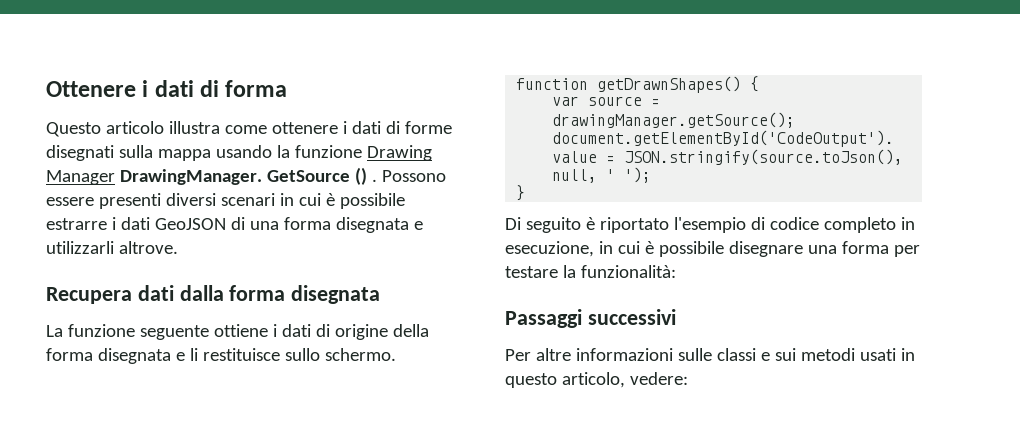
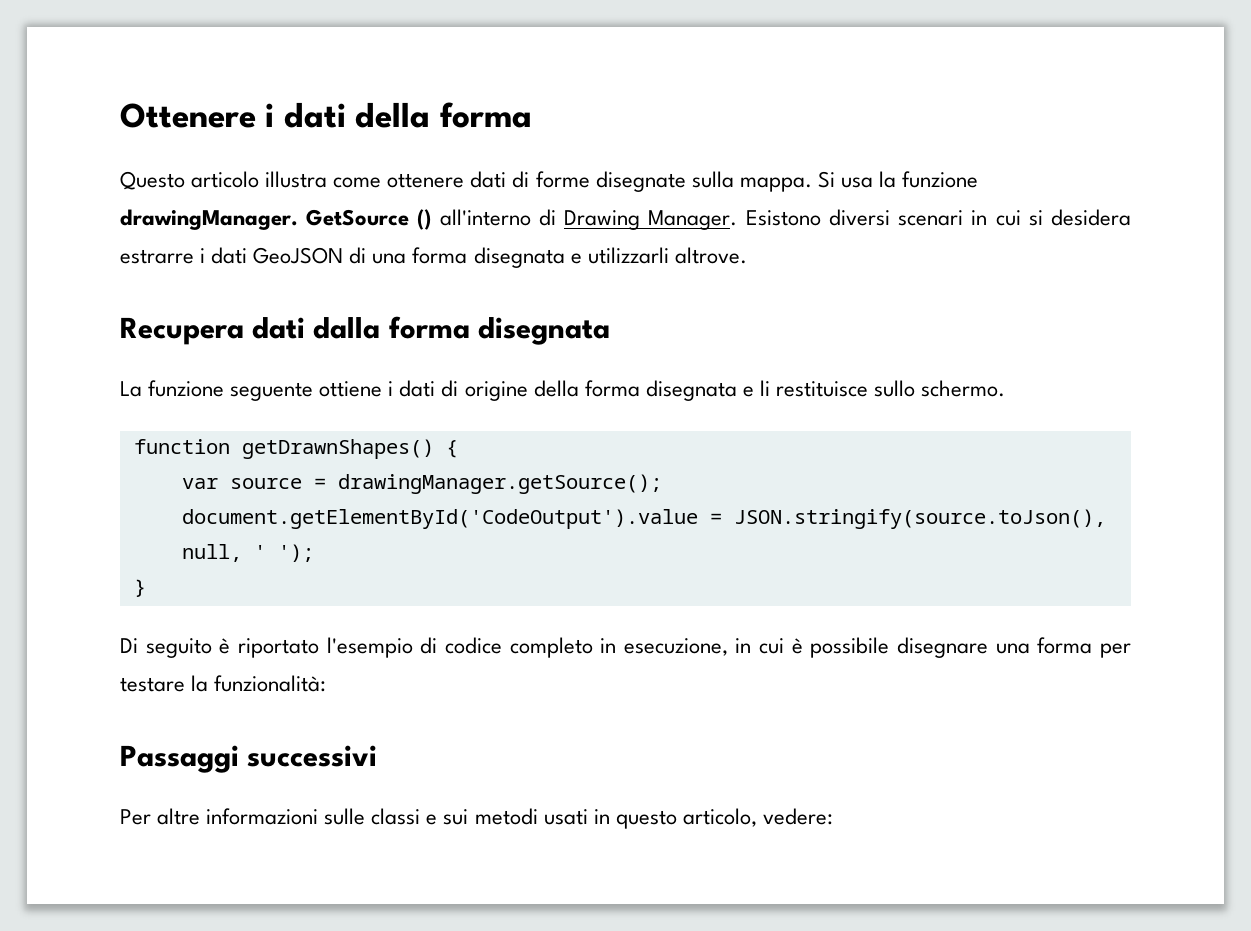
[200,80,220,97] di -> [355,102,431,128] della
[342,121,347,134] i -> (465, 180) none
[46,145,432,161] [46,167,446,185] [46,193,161,209] disegnati sulla mappa usando la funzione Drawing Manager DrawingManager. GetSource () . Possono essere presenti -> [595,171,979,192] [120,209,821,230] disegnate sulla mappa. Si usa la funzione drawingManager. GetSource () all'interno di Drawing Manager. Esistono
[325,193,405,209] è possibile -> [1028,209,1132,226] si desidera

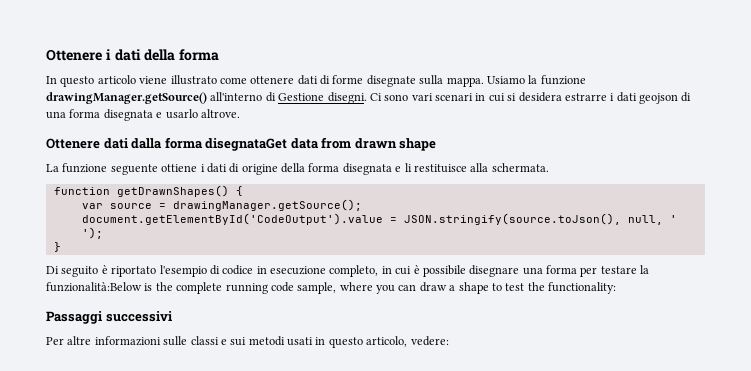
[120,171,328,190] Questo articolo illustra -> [46,75,217,87] In questo articolo viene illustrato
[817,171,979,188] [120,209,890,230] Si usa la funzione drawingManager. GetSource () all'interno di Drawing Manager. Esistono diversi -> [486,75,586,85] [46,92,433,104] Usiamo la funzione drawingManager.getSource() all'interno di Gestione disegni. Ci sono vari
[253,247,344,264] GeoJSON -> [639,93,678,104] geojson
[587,247,669,264] utilizzarli -> [165,109,198,119] usarlo
[120,317,244,345] Recupera -> [46,138,100,149] Ottenere
[477,317,610,345] disegnata -> [205,137,437,151] disegnataGet data from drawn shape
[874,380,1006,397] sullo schermo. -> [470,163,549,172] alla schermata.
[509,637,728,658] completo in esecuzione, -> [256,265,379,277] in esecuzione completo,
[214,675,327,692] funzionalità: -> [46,282,616,294] funzionalità:Below is the complete running code sample, where you can draw a shape to test the functionality:

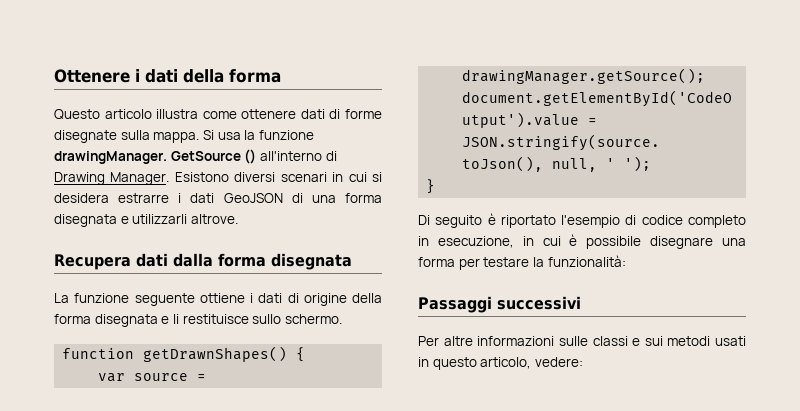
[46,75,217,87] In questo articolo viene illustrato -> [54,109,199,120] Questo articolo illustra
[486,75,586,85] [46,92,433,104] Usiamo la funzione drawingManager.getSource() all'interno di Gestione disegni. Ci sono vari -> [202,130,314,140] [54,149,337,164] [54,172,276,185] Si usa la funzione drawingManager. GetSource () all'interno di Drawing Manager. Esistono diversi
[639,93,678,104] geojson -> [223,193,283,203] GeoJSON
[165,109,198,119] usarlo -> [132,214,188,224] utilizzarli
[46,138,100,149] Ottenere -> [54,254,131,270] Recupera
[205,137,437,151] disegnataGet data from drawn shape -> [271,253,352,270] disegnata
[470,163,549,172] alla schermata. -> [252,314,342,324] sullo schermo.
[256,265,379,277] in esecuzione completo, -> [688,215,746,228] [418,236,514,248] completo in esecuzione,
[46,282,616,294] funzionalità:Below is the complete running code sample, where you can draw a shape to test the functionality: -> [547,255,626,267] funzionalità:

